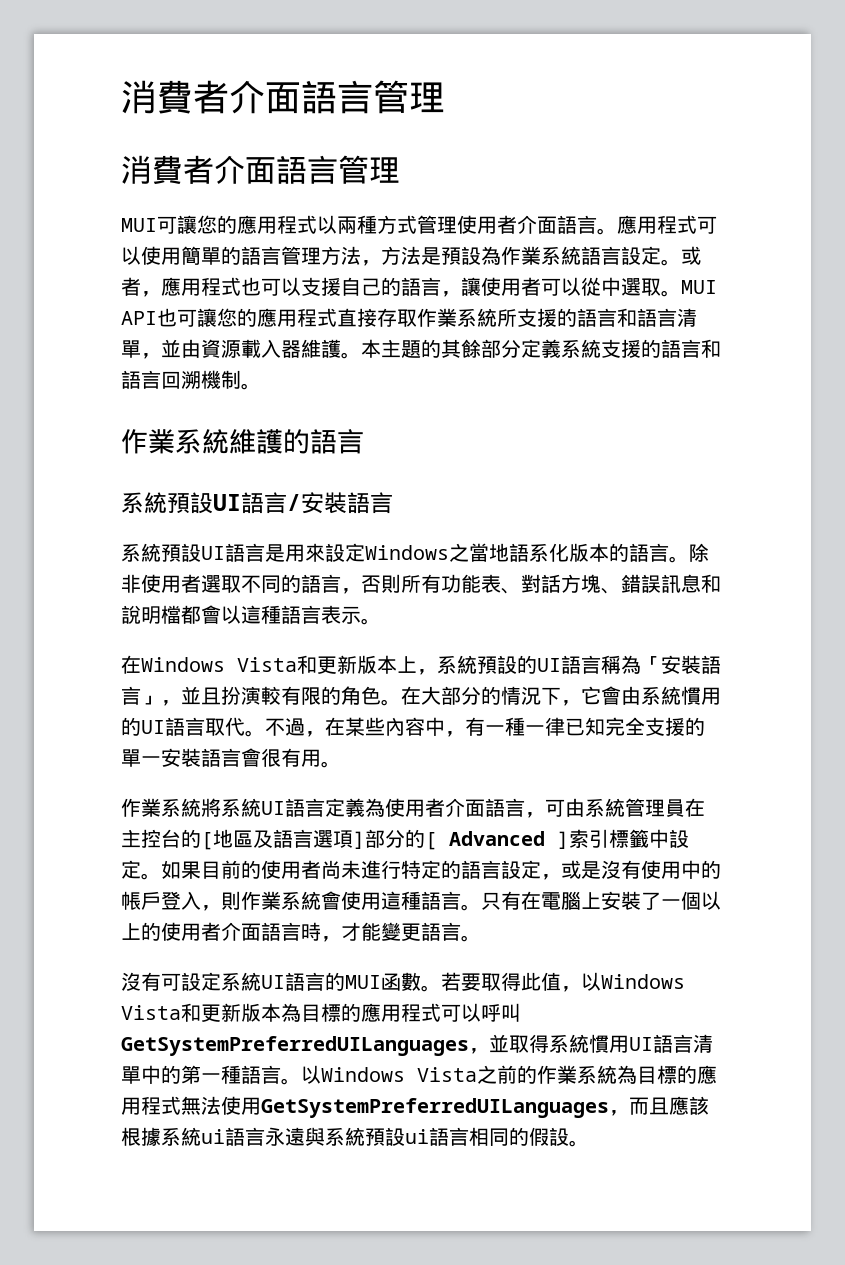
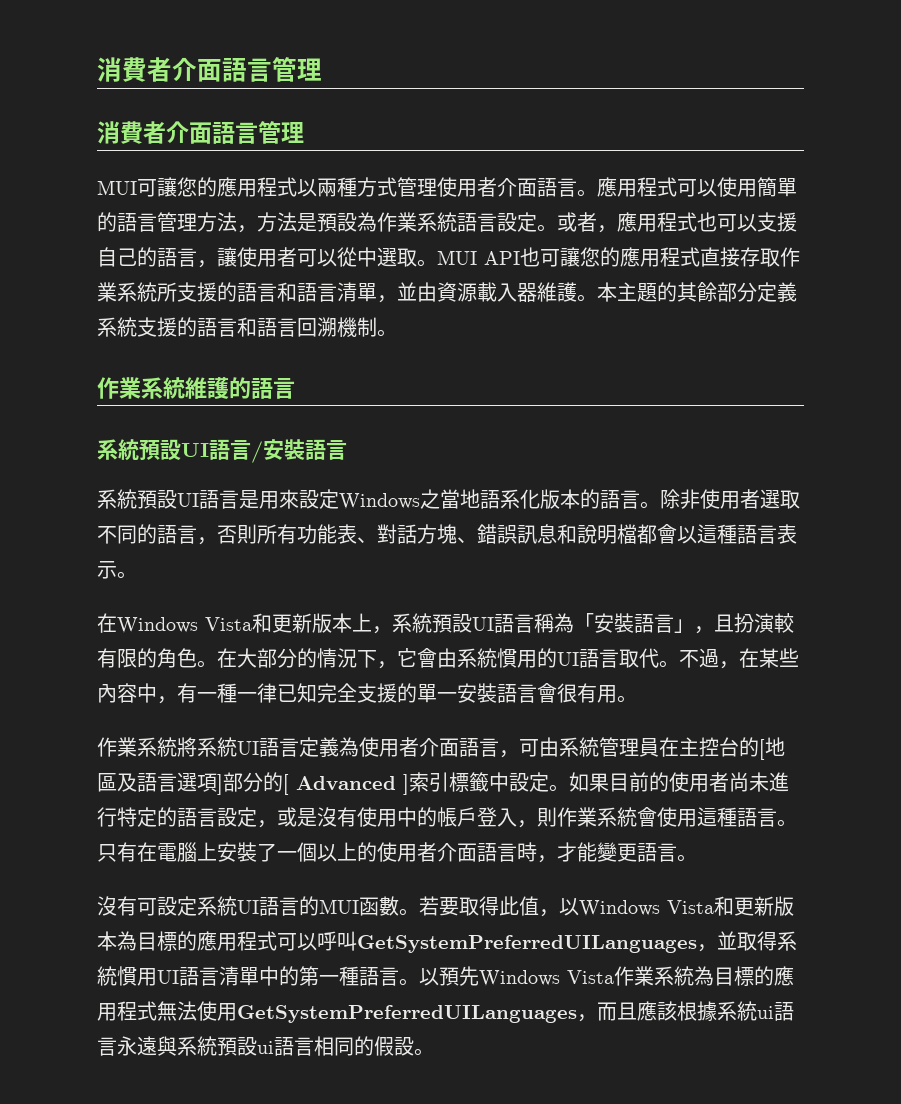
[517,655,537,674] 的 -> (472, 623) none
[181,686,201,705] 並 -> (714, 630) none
[321,1065,537,1084] Windows Vista之前的 -> [439,966,614,987] 預先Windows Vista

